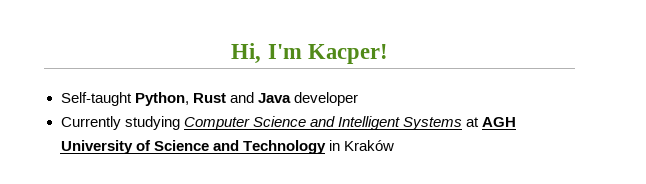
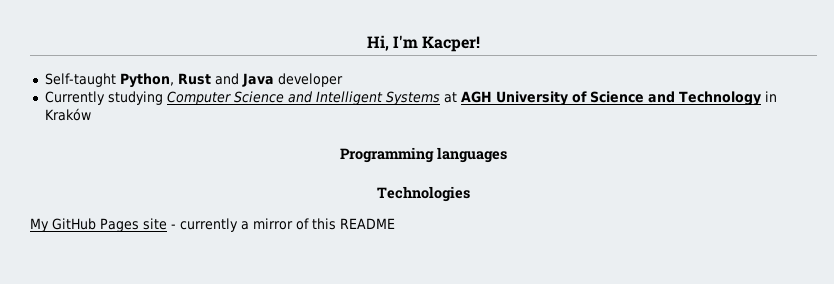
(394, 145) none -> [340,147,507,163] [377,186,470,202] [30,218,395,232] // Programming languages // Technologies // My GitHub Pages site - currently a mirror of this README

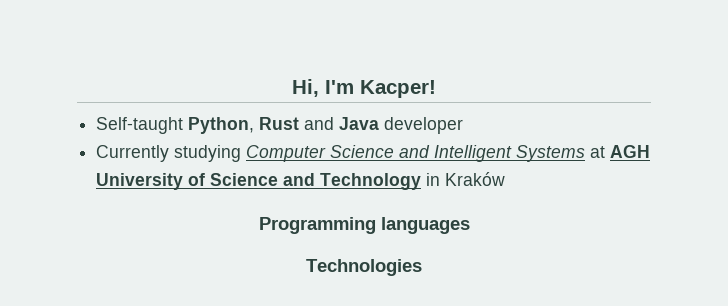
[30,218,395,232] // My GitHub Pages site - currently a mirror of this README -> (422, 267) none

